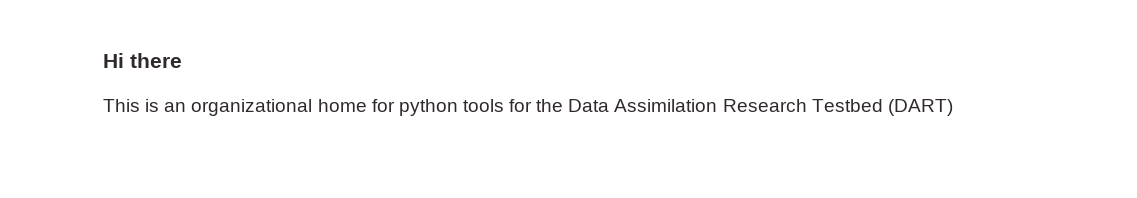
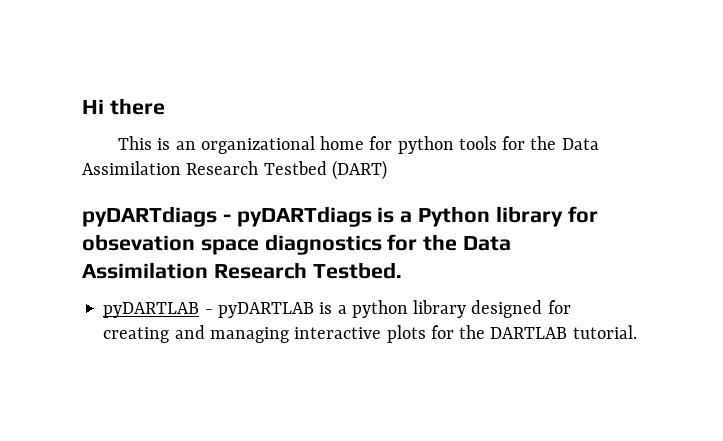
(953, 107) none -> [82,206,598,227] [82,234,512,255] [82,262,402,279] [103,300,571,318] [103,325,637,343] // pyDARTdiags - pyDARTdiags is a Python library for obsevation space diagnostics for the Data Assimilation Research Testbed. // pyDARTLAB - pyDARTLAB is a python library designed for creating and managing interactive plots for the DARTLAB tutorial.

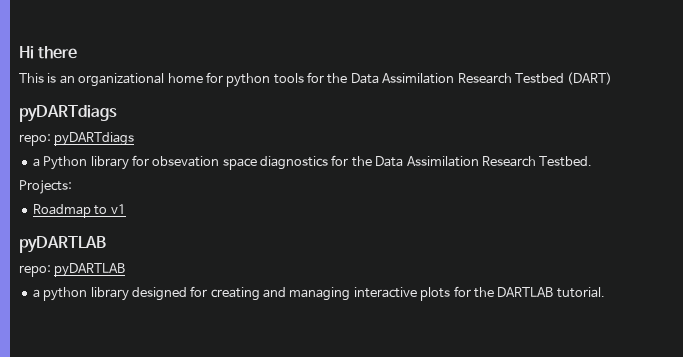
[222,206,395,227] - pyDARTdiags is -> [19,132,135,146] // repo: pyDARTdiags //
[103,302,333,318] // pyDARTLAB - pyDARTLAB is -> [19,180,72,194] [32,204,126,218] [19,236,106,253] [19,263,126,277] // Projects: // Roadmap to v1 // pyDARTLAB // repo: pyDARTLAB //

